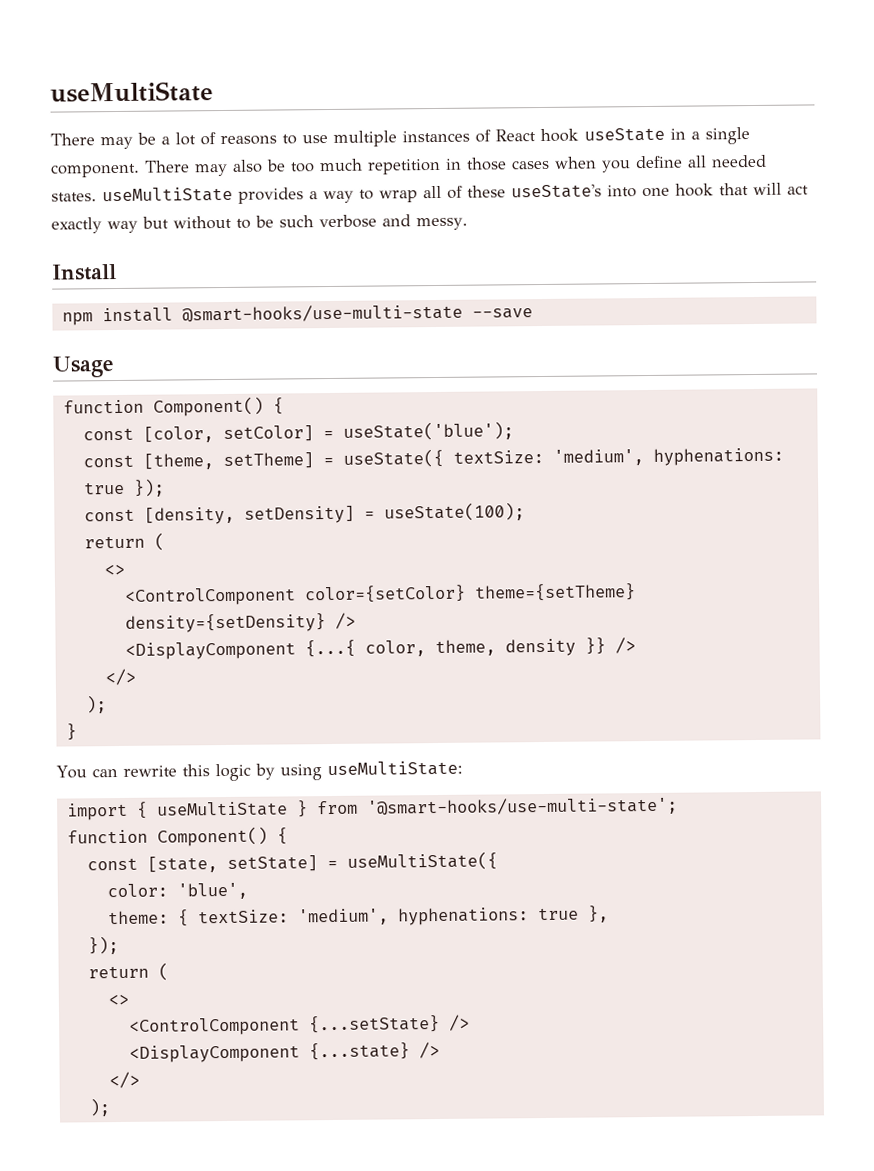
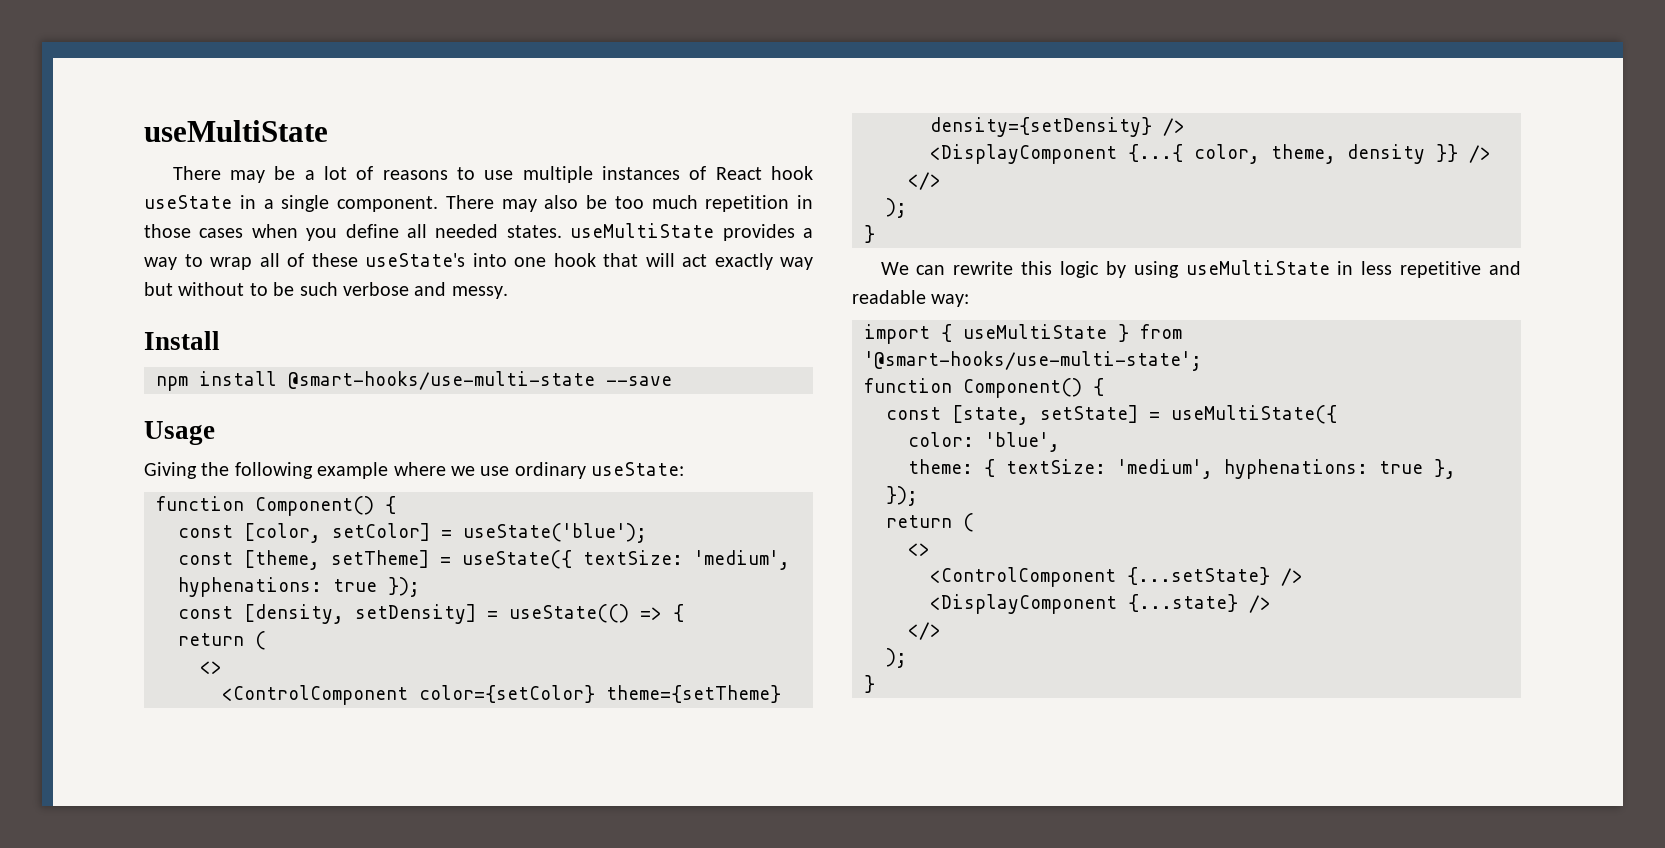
(115, 367) none -> [144,462,685,479] // Giving the following example where we use ordinary useState:
[383,502,525,522] useState(100); -> [509,604,684,623] useState(() => {
[56,765,87,779] You -> [880,262,909,275] We
[326,760,463,777] useMultiState: -> [1185,260,1521,278] [852,290,970,307] useMultiState in less repetitive and readable way:
(110, 1107) none -> [864,675,875,693] // }

